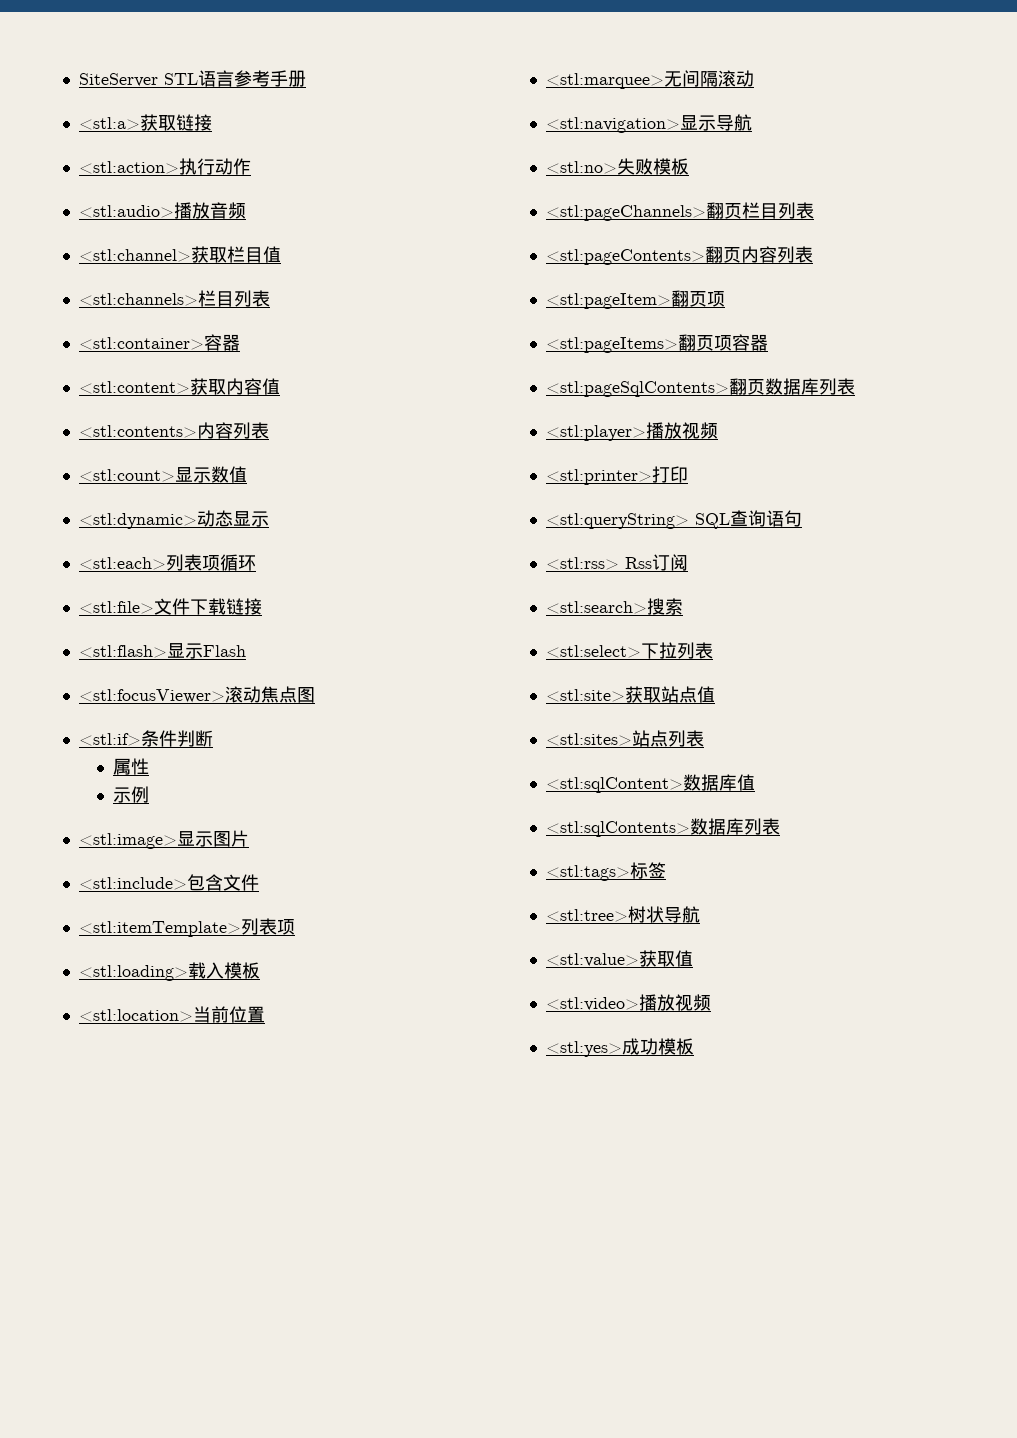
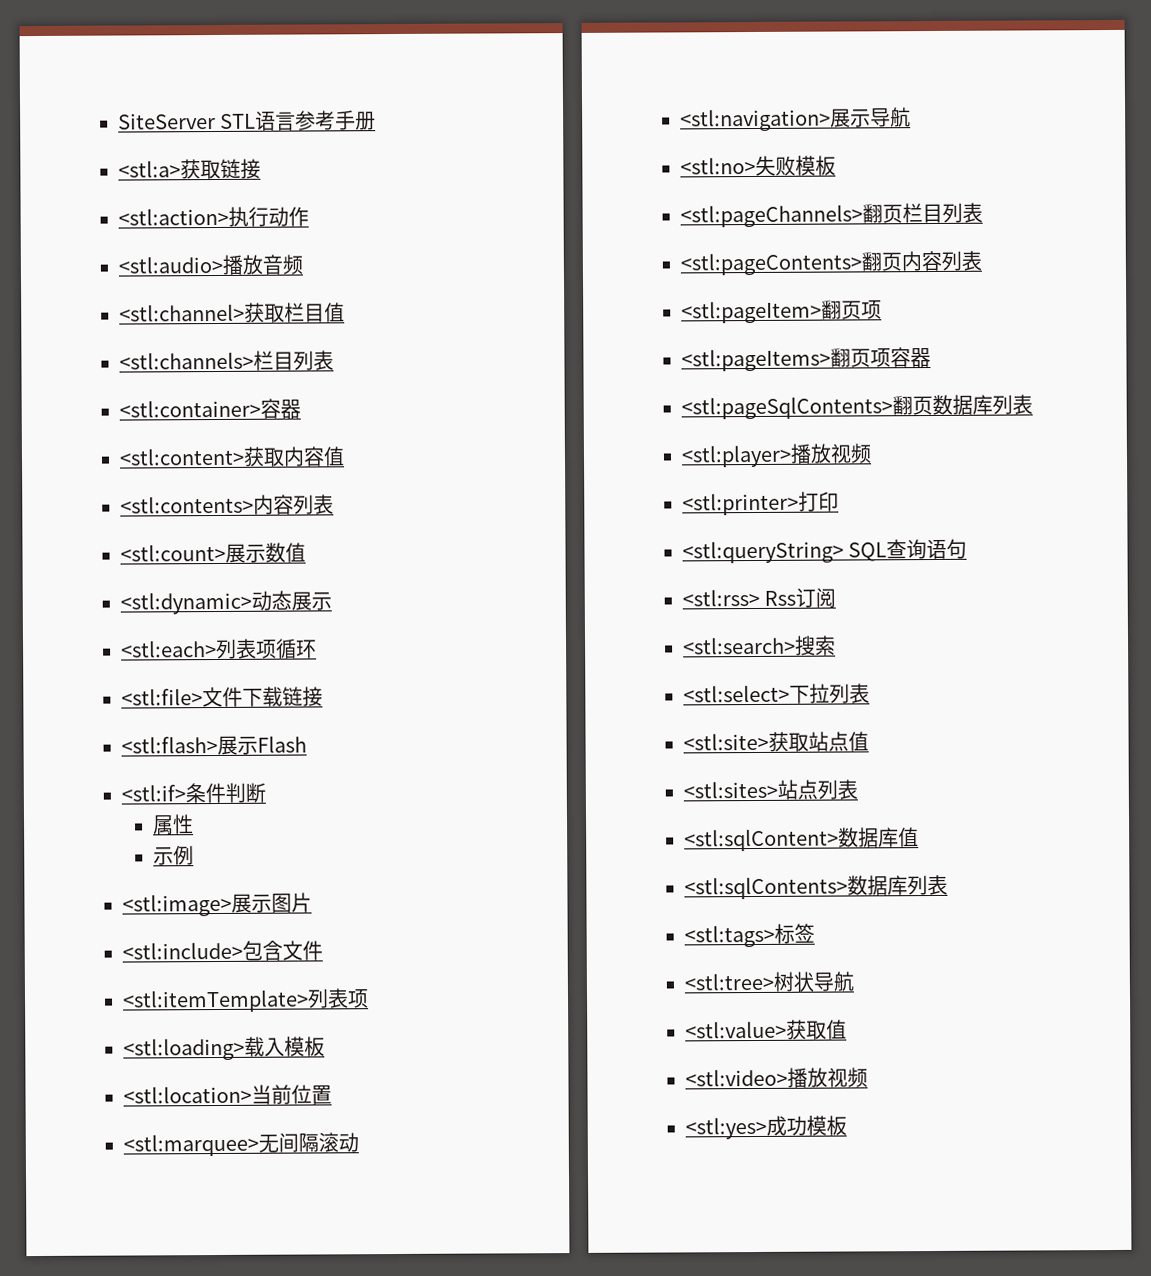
[174,467,193,482] 显 -> [225,543,246,563] 展
[232,511,251,526] 显 -> [291,591,312,611] 展
[166,643,185,658] 显 -> [217,735,238,756] 展
[78,686,315,703] // <stl:focusViewer>滚动焦点图 -> (307, 744) none
[176,831,195,846] 显 -> [231,893,252,913] 展
[679,115,698,130] 显 -> [830,108,851,128] 展

